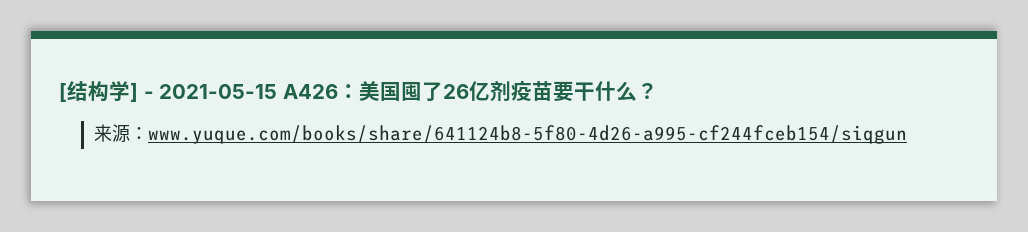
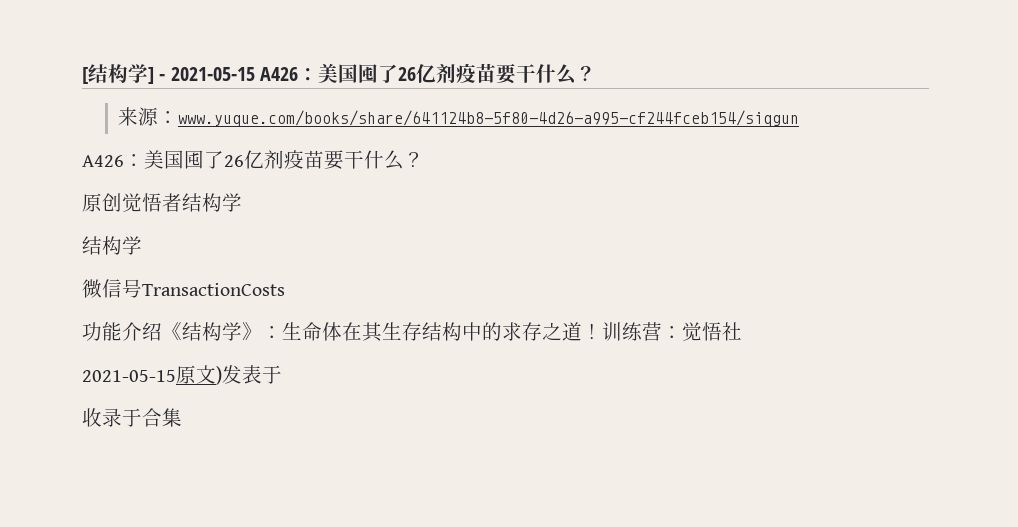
(907, 134) none -> [82,150,424,170] [82,193,242,212] [82,236,142,255] [82,279,285,298] [82,322,742,342] [82,365,282,385] [82,408,182,427] // A426：美国囤了26亿剂疫苗要干什么？ // 原创觉悟者结构学 // 结构学 // 微信号TransactionCosts // 功能介绍《结构学》：生命体在其生存结构中的求存之道！训练营：觉悟社 // 2021-05-15原文)发表于 // 收录于合集

